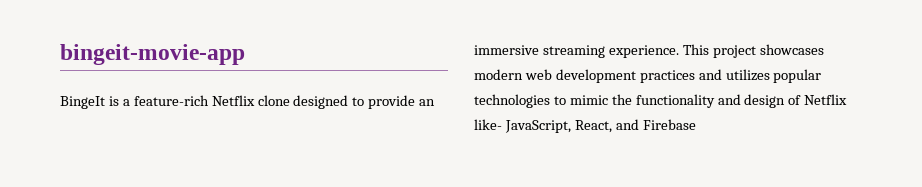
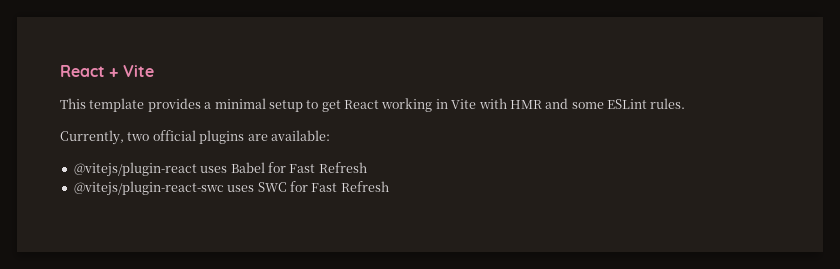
[60,44,245,65] [60,95,436,109] [474,44,824,58] [474,69,822,83] [474,94,848,108] [474,119,696,133] bingeit-movie-app // BingeIt is a feature-rich Netflix clone designed to provide an immersive streaming experience. This project showcases modern web development practices and utilizes popular technologies to mimic the functionality and design of Netflix like- JavaScript, React, and Firebase -> [60,65,154,77] [60,98,686,112] [60,130,330,145] [73,162,367,177] [73,181,389,196] React + Vite // This template provides a minimal setup to get React working in Vite with HMR and some ESLint rules. // Currently, two official plugins are available: // @vitejs/plugin-react uses Babel for Fast Refresh // @vitejs/plugin-react-swc uses SWC for Fast Refresh

